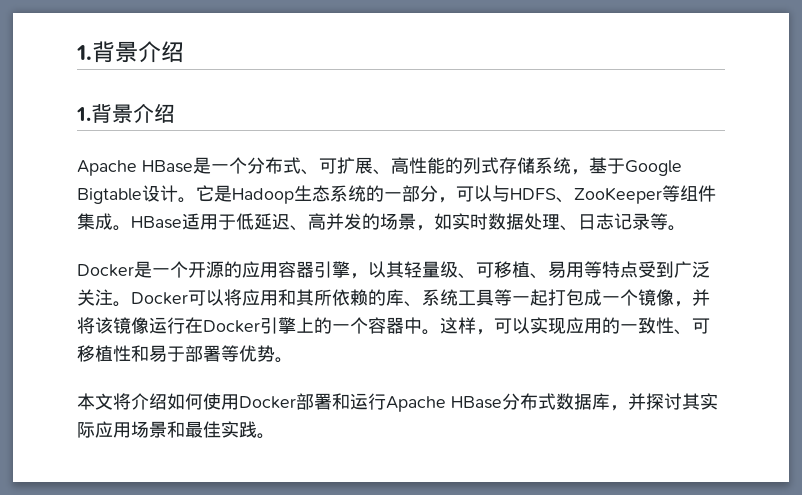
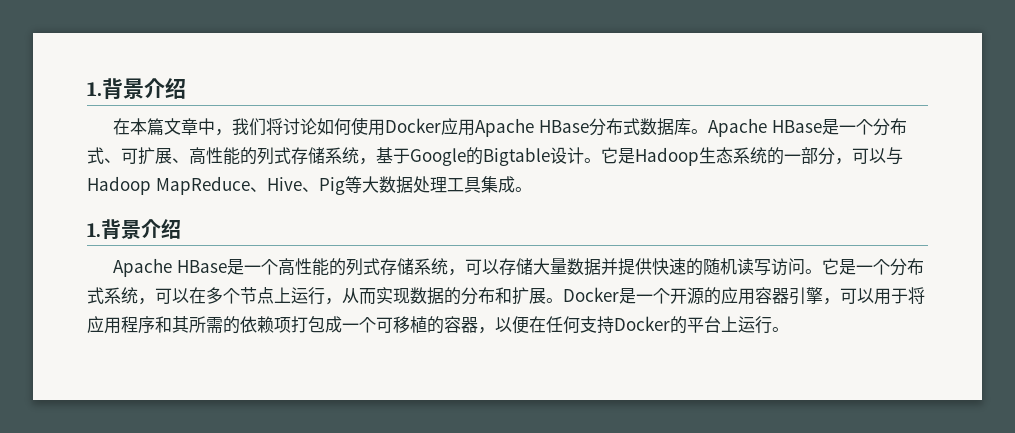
[76,41,184,63] [76,104,175,123] 1.背景介绍 // 1.背景介绍 // -> [87,78,186,100] [113,117,708,137] 1.背景介绍 // 在本篇文章中，我们将讨论如何使用Docker应用Apache HBase分布式数据库。
(682, 168) none -> [466,147,483,165] 的
[510,185,716,204] [77,213,686,231] HDFS、ZooKeeper等组件集成。HBase适用于低延迟、高并发的场景，如实时数据处理、日志记录等。 // -> [87,176,532,195] [87,219,181,240] [113,258,924,277] [87,287,563,305] Hadoop MapReduce、Hive、Pig等大数据处理工具集成。 // 1.背景介绍 // Apache HBase是一个高性能的列式存储系统，可以存储大量数据并提供快速的随机读写访问。它是一个分布式系统，可以在多个节点上运行，从而实现数据的分布和扩展。
[368,261,710,279] [77,289,710,307] [77,317,710,335] [77,345,293,363] [77,393,718,412] [77,421,257,438] 以其轻量级、可移植、易用等特点受到广泛关注。Docker可以将应用和其所依赖的库、系统工具等一起打包成一个镜像，并将该镜像运行在Docker引擎上的一个容器中。这样，可以实现应用的一致性、可移植性和易于部署等优势。 // 本文将介绍如何使用Docker部署和运行Apache HBase分布式数据库，并探讨其实际应用场景和最佳实践 -> [840,287,925,305] [87,316,772,334] 可以用于将应用程序和其所需的依赖项打包成一个可移植的容器，以便在任何支持Docker的平台上运行

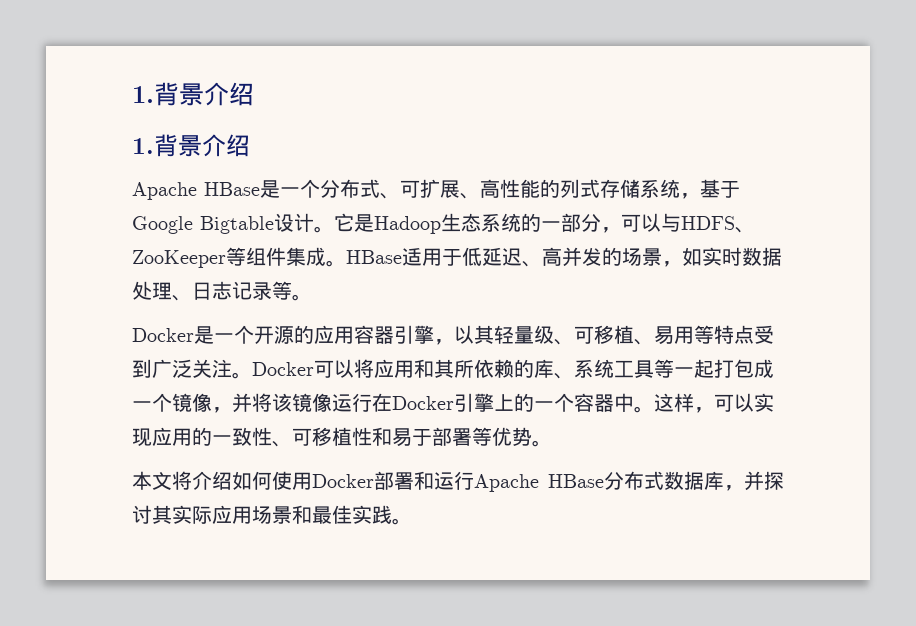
[87,78,186,100] [113,117,708,137] 1.背景介绍 // 在本篇文章中，我们将讨论如何使用Docker应用Apache HBase分布式数据库。 -> [132,82,254,106] [132,134,250,157] 1.背景介绍 // 1.背景介绍 //
[466,147,483,165] 的 -> (193, 225) none
[87,176,532,195] [87,219,181,240] [113,258,924,277] [87,287,563,305] Hadoop MapReduce、Hive、Pig等大数据处理工具集成。 // 1.背景介绍 // Apache HBase是一个高性能的列式存储系统，可以存储大量数据并提供快速的随机读写访问。它是一个分布式系统，可以在多个节点上运行，从而实现数据的分布和扩展。 -> [681,216,755,233] [132,247,782,268] [132,281,312,301] HDFS、ZooKeeper等组件集成。HBase适用于低延迟、高并发的场景，如实时数据处理、日志记录等。 //
[840,287,925,305] [87,316,772,334] 可以用于将应用程序和其所需的依赖项打包成一个可移植的容器，以便在任何支持Docker的平台上运行 -> [454,325,774,345] [132,359,774,379] [132,393,774,413] [132,427,552,447] [132,471,784,492] [132,505,392,524] 以其轻量级、可移植、易用等特点受到广泛关注。Docker可以将应用和其所依赖的库、系统工具等一起打包成一个镜像，并将该镜像运行在Docker引擎上的一个容器中。这样，可以实现应用的一致性、可移植性和易于部署等优势。 // 本文将介绍如何使用Docker部署和运行Apache HBase分布式数据库，并探讨其实际应用场景和最佳实践

